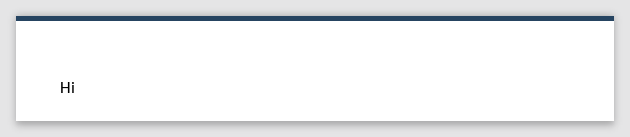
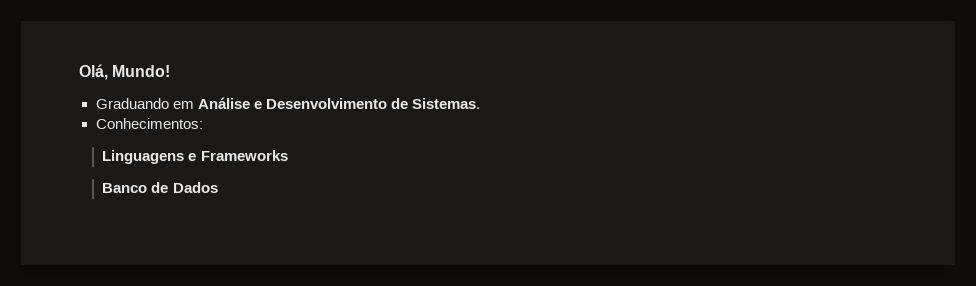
[60,82,75,93] Hi -> [79,64,171,80] [95,97,480,109] [95,118,203,129] [102,150,288,164] [102,182,218,193] Olá, Mundo! // Graduando em Análise e Desenvolvimento de Sistemas. // Conhecimentos: // Linguagens e Frameworks // Banco de Dados

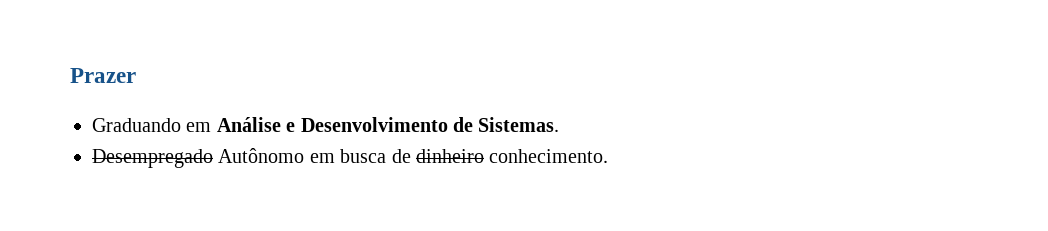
[79,64,171,80] Olá, Mundo! -> [70,68,136,83] Prazer
[95,118,203,129] [102,150,288,164] [102,182,218,193] Conhecimentos: // Linguagens e Frameworks // Banco de Dados -> [92,148,609,168] Desempregado Autônomo em busca de dinheiro conhecimento.

